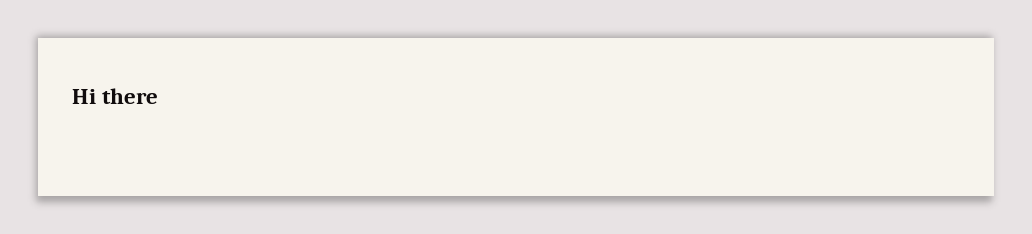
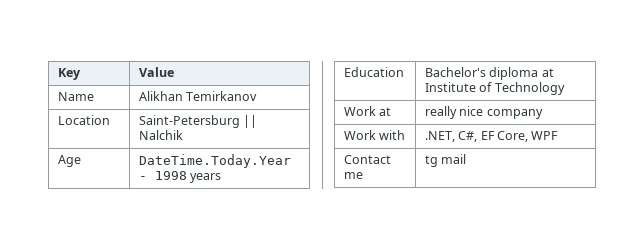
[72,88,159,104] Hi there -> [57,68,81,80] [138,67,174,77] [57,92,94,101] [138,91,258,101] [57,115,110,125] [138,115,258,128] [138,130,183,140] [57,155,81,167] [138,154,291,168] [138,171,222,183] [343,67,404,77] [424,67,554,80] [424,82,565,95] [343,106,392,116] [424,106,543,119] [343,130,406,140] [424,131,559,142] [343,155,391,164] [343,172,363,179] [424,154,467,167] Key | Value // Name | Alikhan Temirkanov // Location | Saint-Petersburg || Nalchik // Age | DateTime.Today.Year - 1998 years // Education | Bachelor's diploma at Institute of Technology // Work at | really nice company // Work with | .NET, C#, EF Core, WPF // Contact me | tg mail

